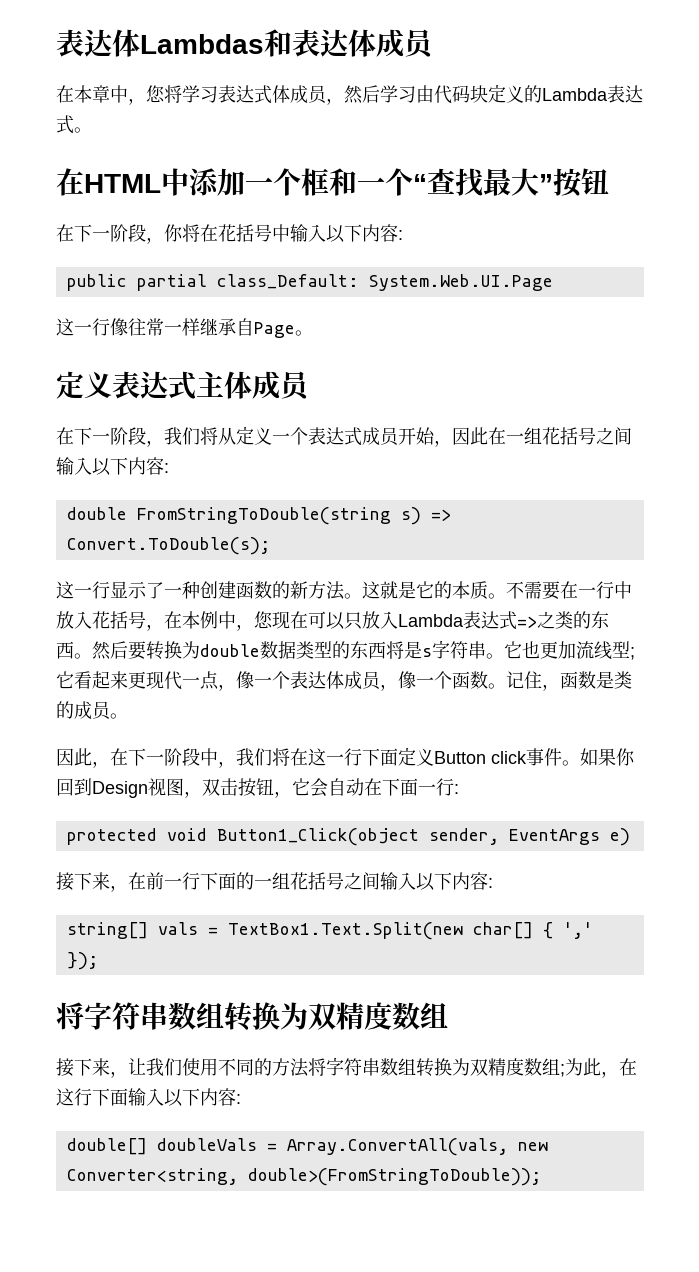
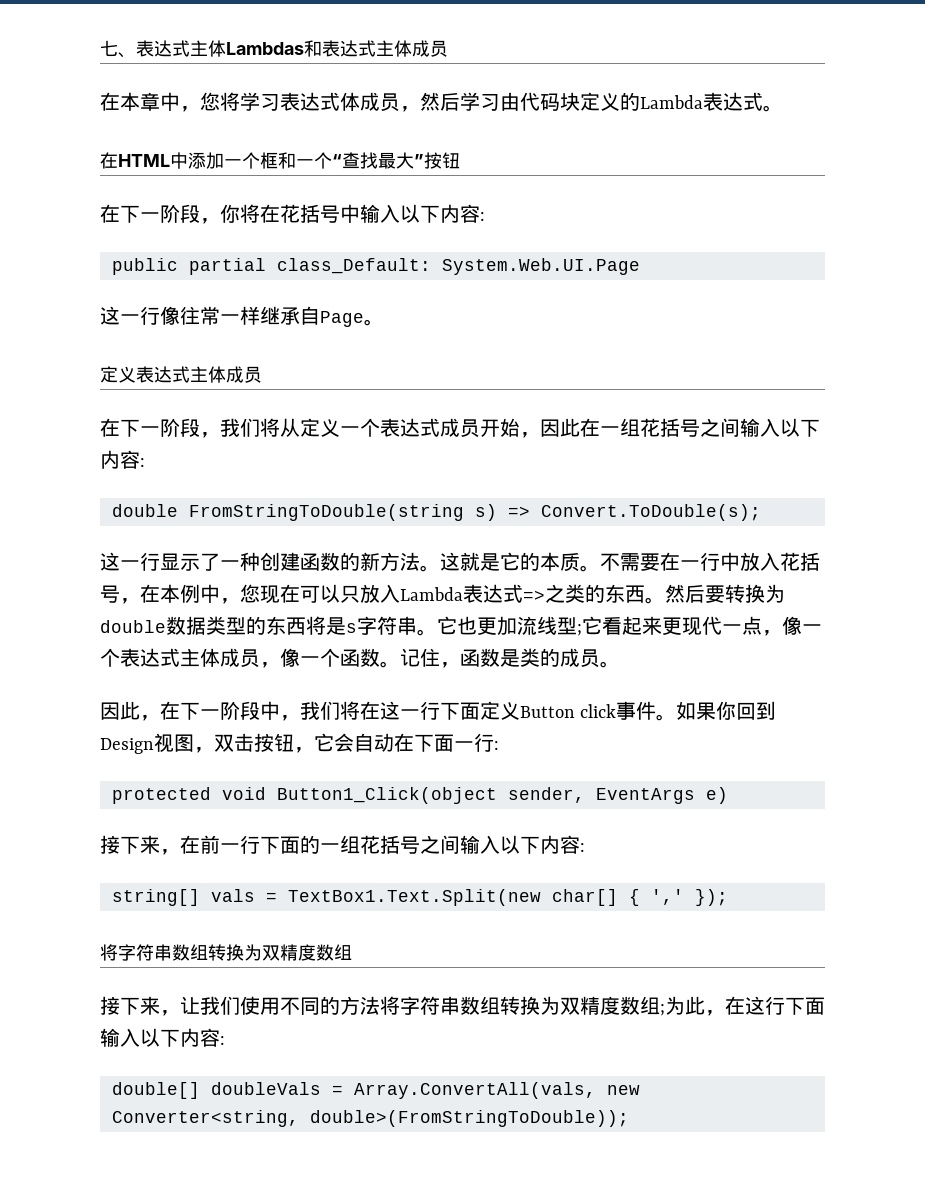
[56,29,112,57] 表达 -> [100,40,208,58] 七、表达式主
(348, 43) none -> [358,40,394,57] 式主
(326, 680) none -> [160,648,200,667] 式主

